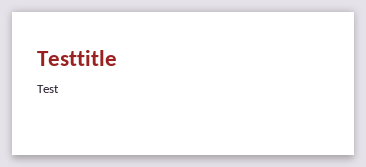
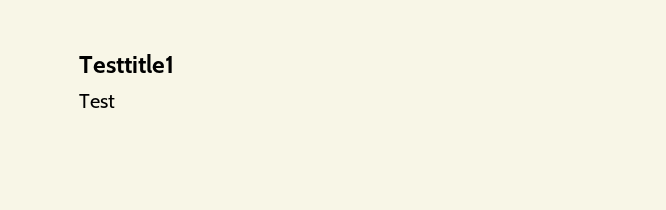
[37,50,117,66] Testtitle -> [79,54,174,73] Testtitle1

